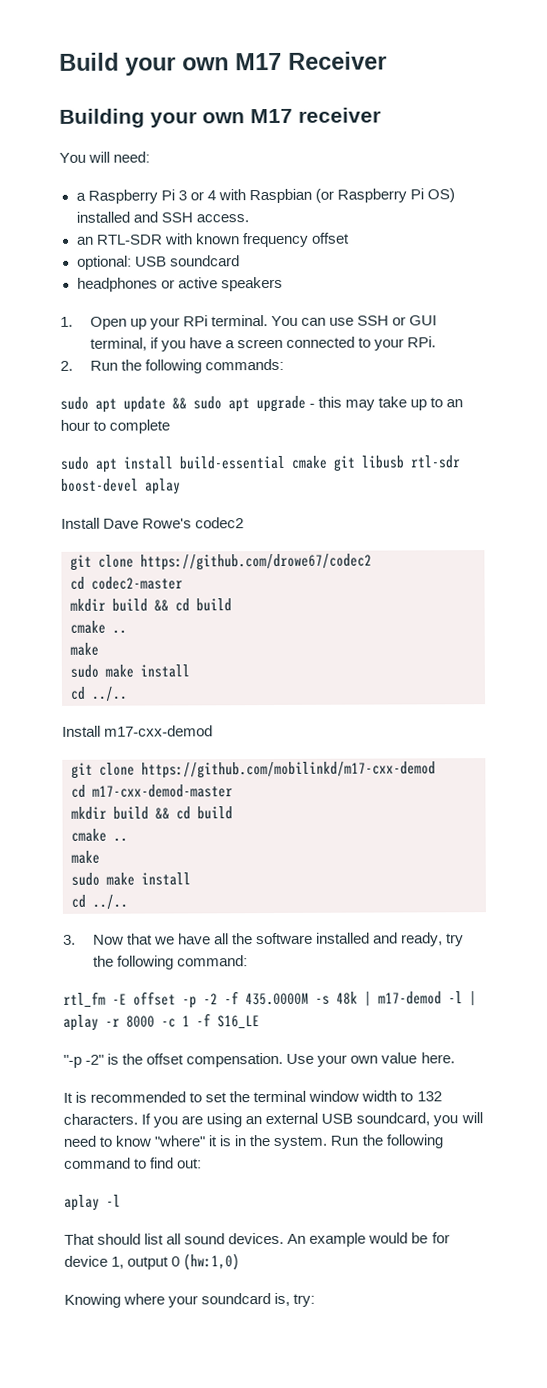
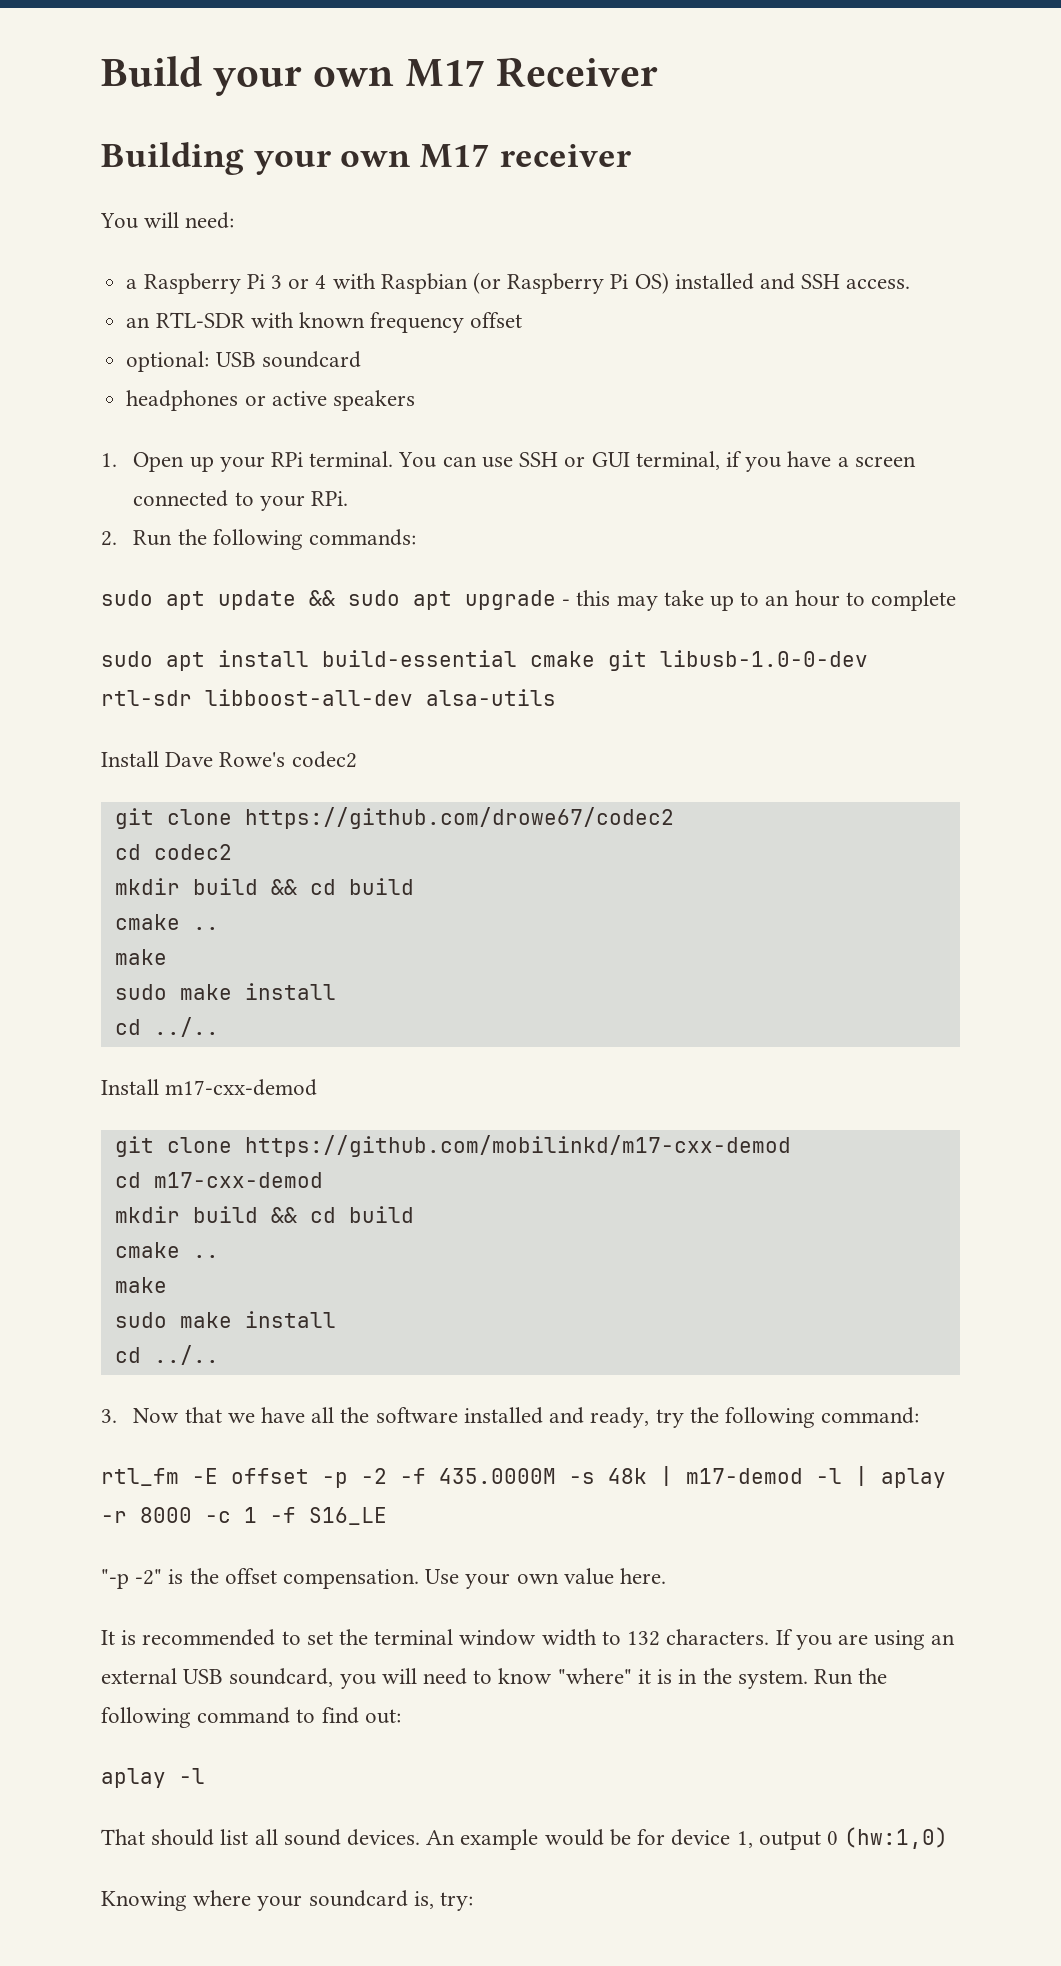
[361,455,461,469] [61,478,181,495] libusb rtl-sdr boost-devel aplay -> [660,650,868,667] [101,689,556,706] libusb-1.0-0-dev rtl-sdr libboost-all-dev alsa-utils
[91,576,183,590] codec2-master -> [153,844,232,860] codec2
[92,784,233,798] m17-cxx-demod-master -> [153,1172,323,1188] m17-cxx-demod

